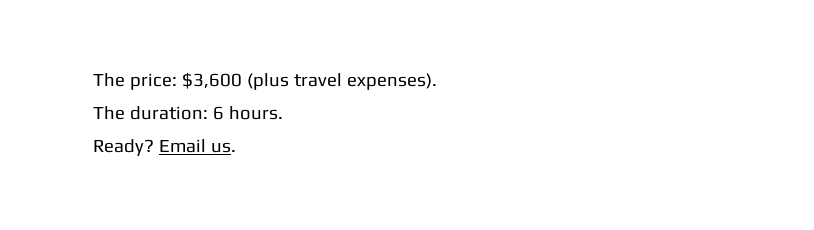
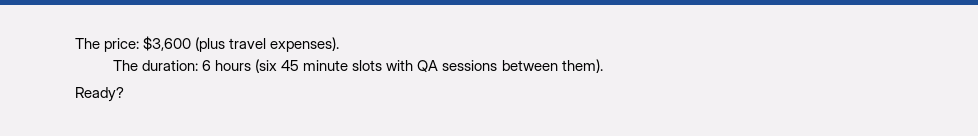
[228,106,283,120] hours. -> [215,59,603,73] hours (six 45 minute slots with QA sessions between them).
[158,139,236,153] Email us. -> (124, 94) none

